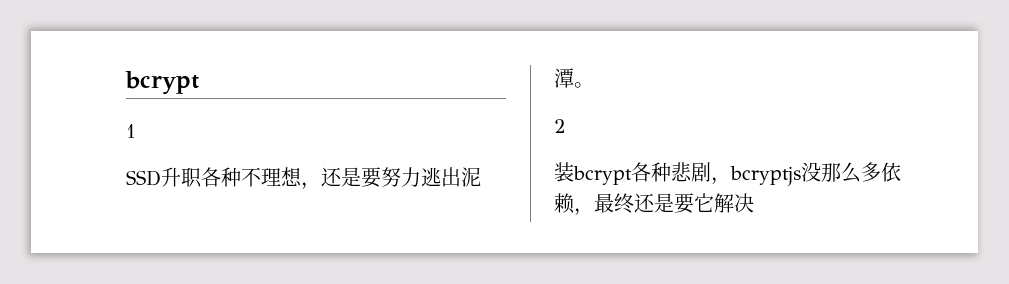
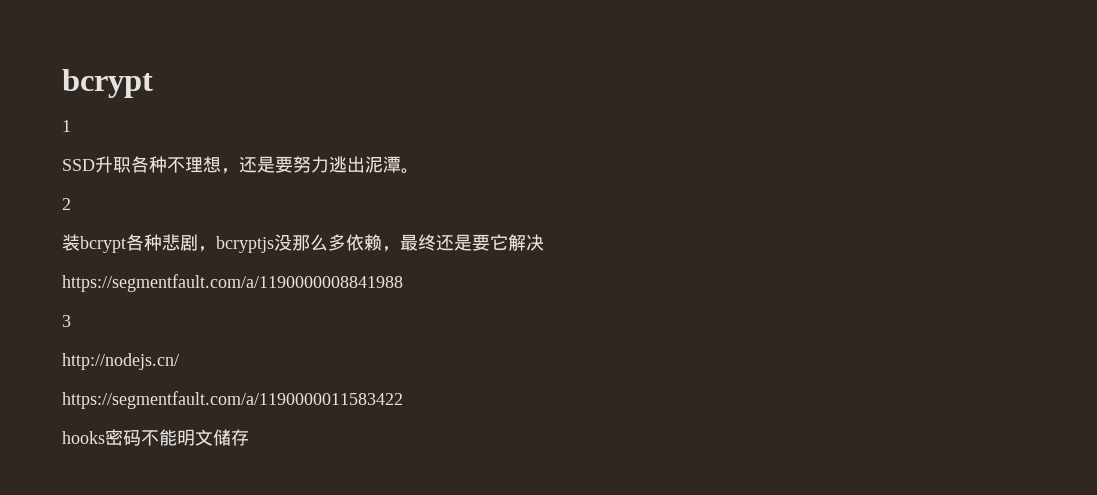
(754, 203) none -> [62,274,403,292] [62,315,71,327] [62,353,179,370] [62,391,403,409] [62,429,249,446] // https://segmentfault.com/a/1190000008841988 // 3 // http://nodejs.cn/ // https://segmentfault.com/a/1190000011583422 // hooks密码不能明文储存

